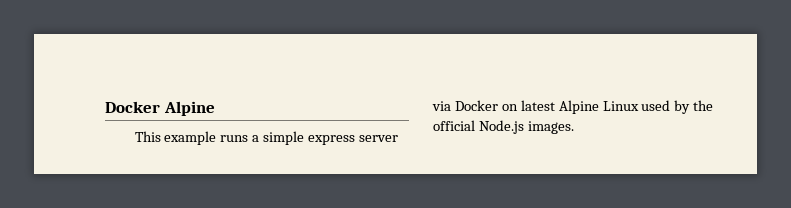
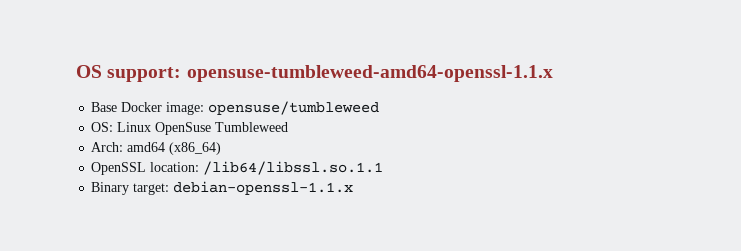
[105,101,215,116] [134,131,399,145] [432,100,714,114] [433,120,574,134] Docker Alpine // This example runs a simple express server via Docker on latest Alpine Linux used by the official Node.js images. -> [76,65,553,82] [91,101,380,115] [91,122,289,135] [91,142,222,155] [91,161,384,175] [91,181,354,195] OS support: opensuse-tumbleweed-amd64-openssl-1.1.x // Base Docker image: opensuse/tumbleweed // OS: Linux OpenSuse Tumbleweed // Arch: amd64 (x86_64) // OpenSSL location: /lib64/libssl.so.1.1 // Binary target: debian-openssl-1.1.x

